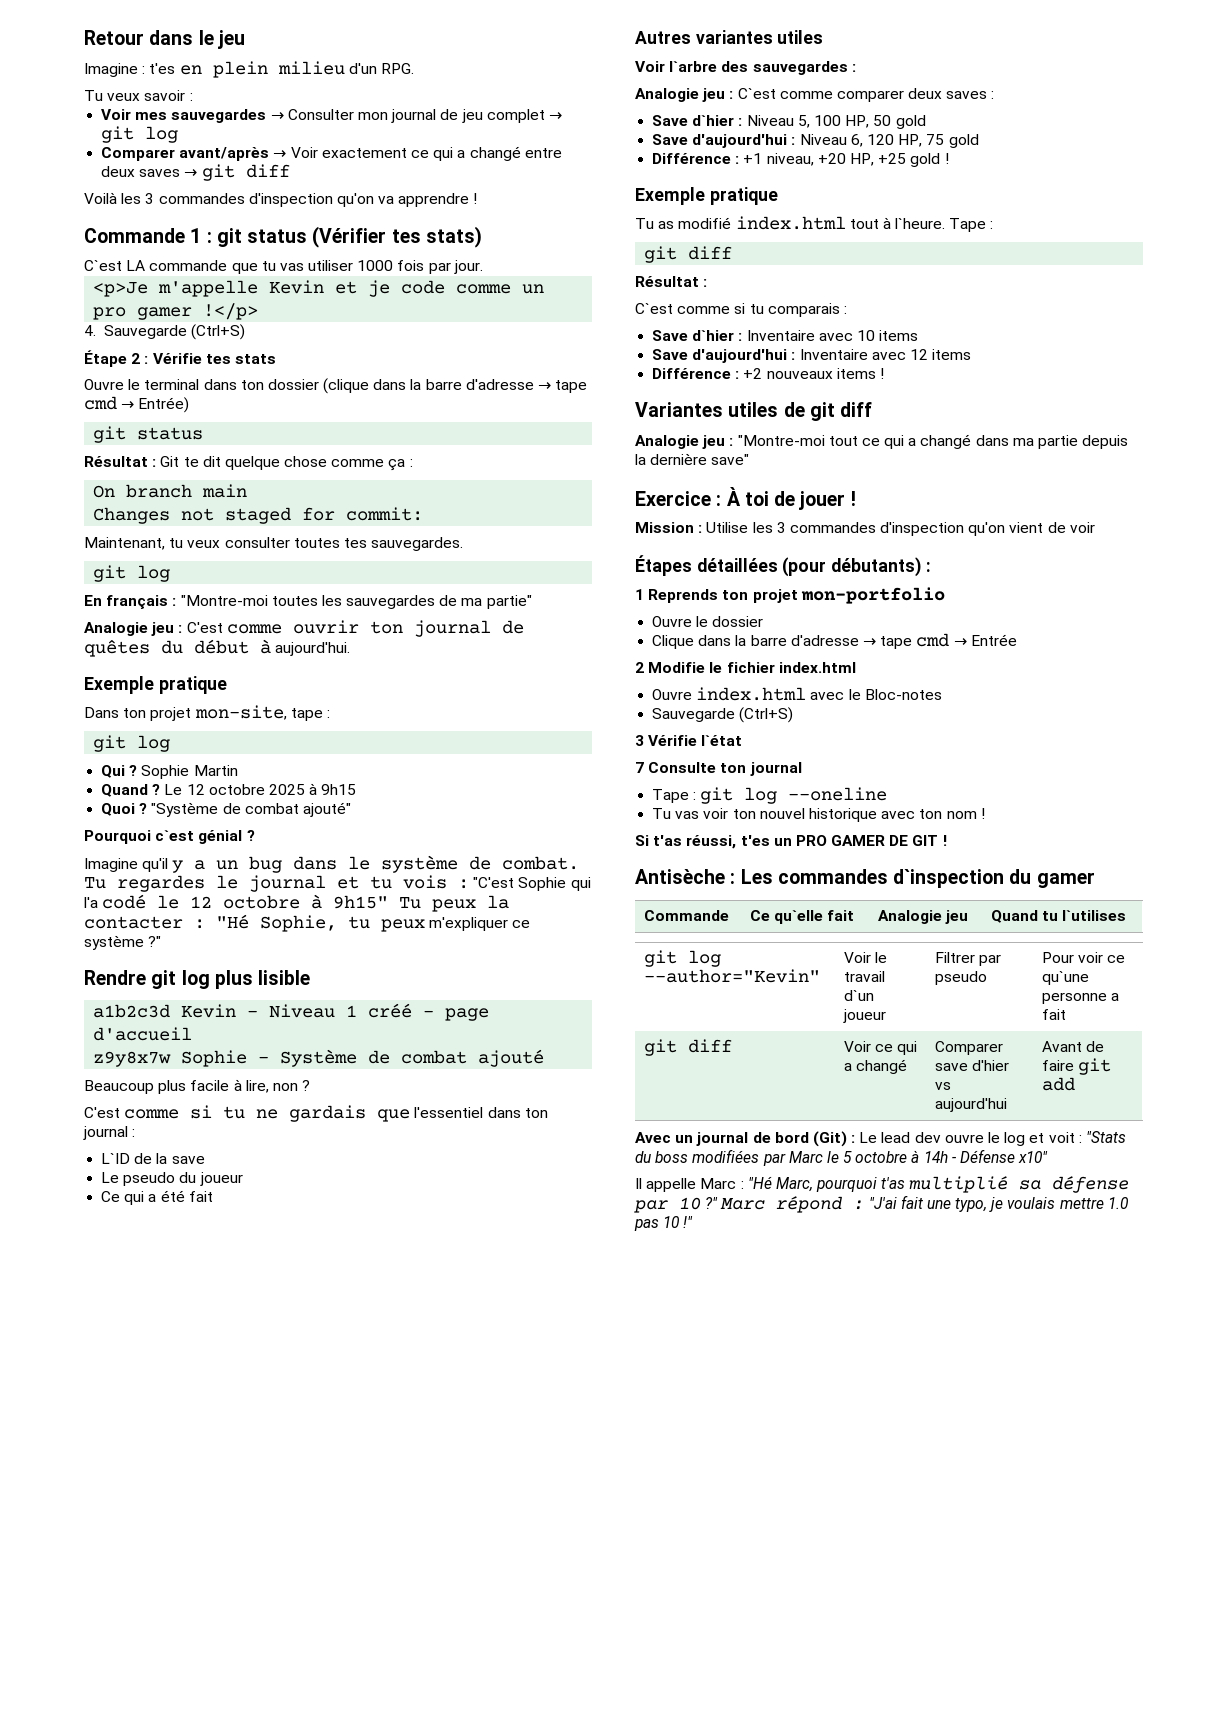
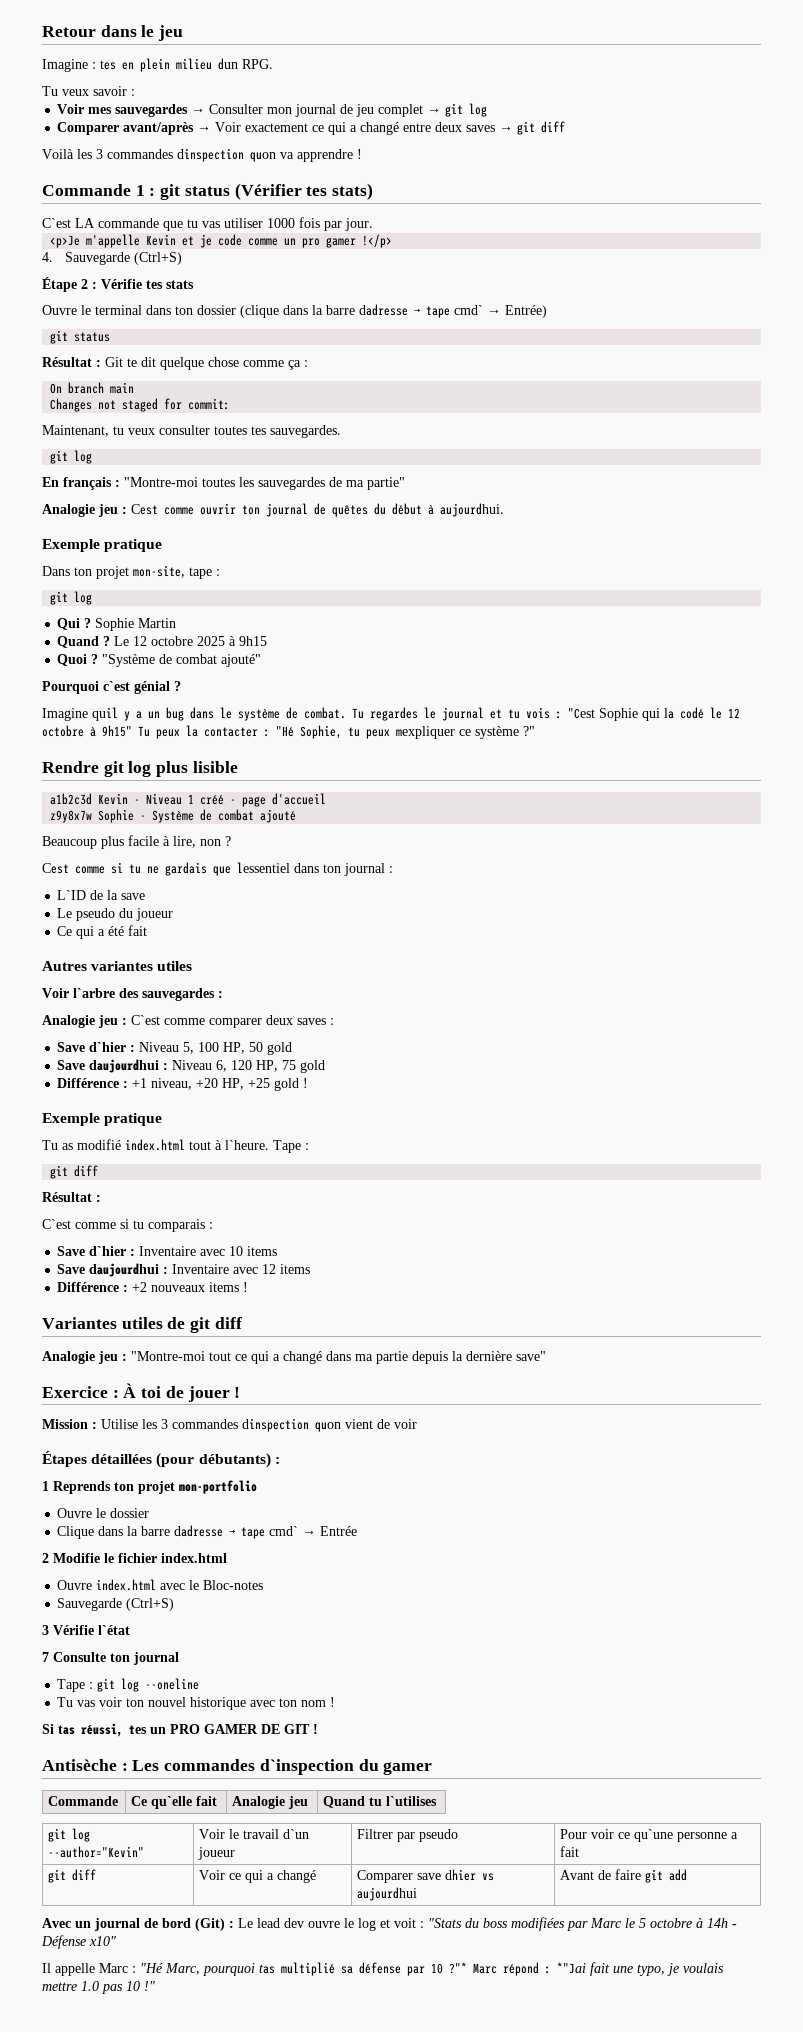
[149,63,176,74] t'es -> [100,60,116,70] tes
[348,63,377,74] d'un -> [218,58,238,70] dun
[248,193,374,207] d'inspection qu'on -> [177,148,276,162] dinspection quon
[465,379,588,393] [84,396,117,410] d'adresse → tape cmd -> [359,304,483,318] dadresse → tape cmd`
[186,622,223,633] C'est -> [131,504,158,515] Cest
[275,642,351,656] aujourd'hui. -> [440,503,504,517] aujourdhui.
[142,858,169,872] qu'il -> [92,707,118,721] quil
[473,877,515,888] "C'est -> [568,708,595,719] "Cest
[84,897,98,908] l'a -> [664,708,674,719] la
[429,917,509,931] m'expliquer -> [396,726,455,739] mexpliquer
[84,1107,120,1118] C'est -> [42,863,69,874] Cest
[414,1107,484,1118] l'essentiel -> [237,862,290,873] lessentiel
[692,134,788,148] d'aujourd'hui -> [89,1059,160,1073] daujourdhui
[692,349,788,363] d'aujourd'hui -> [89,1263,160,1277] daujourdhui
[880,522,1006,536] d'inspection qu'on -> [242,1418,341,1432] dinspection quon
[790,633,950,649] d'adresse → tape cmd -> [174,1525,299,1539] dadresse → tape cmd`
[653,835,770,849] t'as réussi, t'es -> [58,1723,147,1737] tas réussi, tes
[972,1060,1010,1071] [934,1082,951,1090] [934,1098,1007,1112] d'hier vs aujourd'hui -> [445,1869,495,1881] [357,1887,418,1901] dhier vs aujourdhui
[881,1177,906,1189] t'as -> [259,1964,275,1974] tas
[705,1197,719,1209] ?" -> [449,1962,467,1974] ?"*
[868,1197,897,1209] "J'ai -> [557,1962,586,1974] *"Jai

